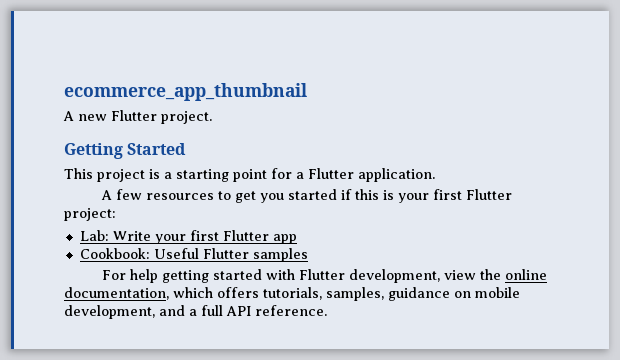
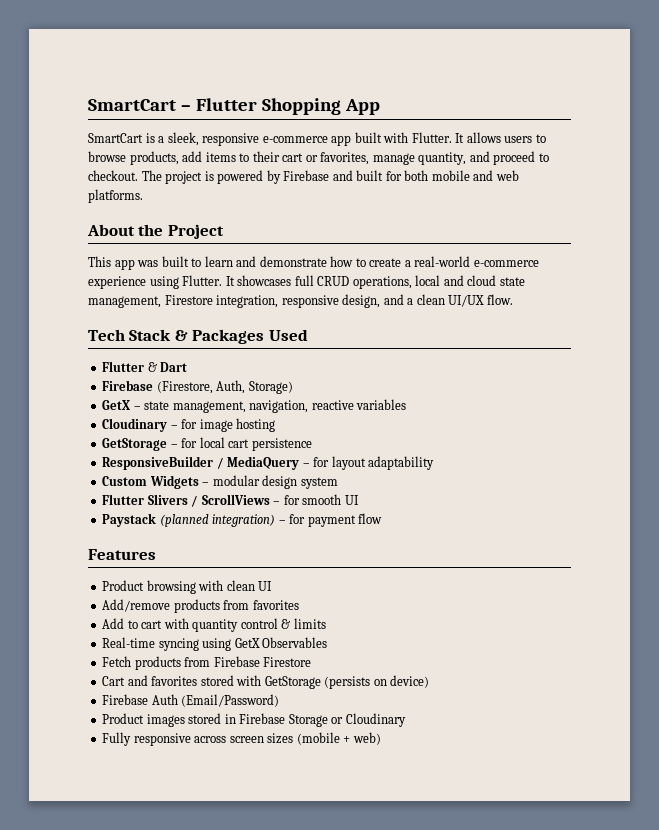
[64,83,307,101] [63,110,212,124] [64,143,187,159] [64,168,435,182] [100,189,512,203] [64,208,116,221] [79,230,297,244] [79,248,308,262] [101,269,547,283] [64,287,520,301] [64,305,327,319] ecommerce_app_thumbnail // A new Flutter project. // Getting Started // This project is a starting point for a Flutter application. // A few resources to get you started if this is your first Flutter project: // Lab: Write your first Flutter app // Cookbook: Useful Flutter samples // For help getting started with Flutter development, view the online documentation, which offers tutorials, samples, guidance on mobile development, and a full API reference. -> [88,98,380,115] [88,132,546,146] [88,151,549,165] [88,170,519,184] [88,189,143,203] [87,224,224,239] [88,256,539,270] [88,275,525,289] [88,294,513,308] [88,329,308,344] [102,361,188,372] [102,380,293,394] [102,399,407,413] [102,418,276,432] [102,437,312,451] [102,456,435,470] [102,475,338,489] [102,494,359,507] [102,513,383,527] [88,549,156,560] [102,580,273,594] [102,599,299,613] [102,618,326,632] [102,637,328,651] [102,656,312,670] [102,675,430,689] [102,694,280,707] [102,713,406,727] [102,732,381,746] SmartCart – Flutter Shopping App // SmartCart is a sleek, responsive e-commerce app built with Flutter. It allows users to browse products, add items to their cart or favorites, manage quantity, and proceed to checkout. The project is powered by Firebase and built for both mobile and web platforms. // About the Project // This app was built to learn and demonstrate how to create a real-world e-commerce experience using Flutter. It showcases full CRUD operations, local and cloud state management, Firestore integration, responsive design, and a clean UI/UX flow. // Tech Stack & Packages Used // Flutter & Dart // Firebase (Firestore, Auth, Storage) // GetX – state management, navigation, reactive variables // Cloudinary – for image hosting // GetStorage – for local cart persistence // ResponsiveBuilder / MediaQuery – for layout adaptability // Custom Widgets – modular design system // Flutter Slivers / ScrollViews – for smooth UI // Paystack (planned integration) – for payment flow // Features // Product browsing with clean UI // Add/remove products from favorites // Add to cart with quantity control & limits // Real-time syncing using GetX Observables // Fetch products from Firebase Firestore // Cart and favorites stored with GetStorage (persists on device) // Firebase Auth (Email/Password) // Product images stored in Firebase Storage or Cloudinary // Fully responsive across screen sizes (mobile + web)

